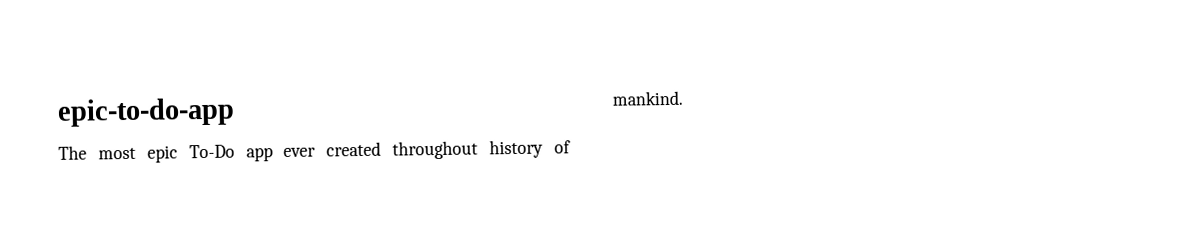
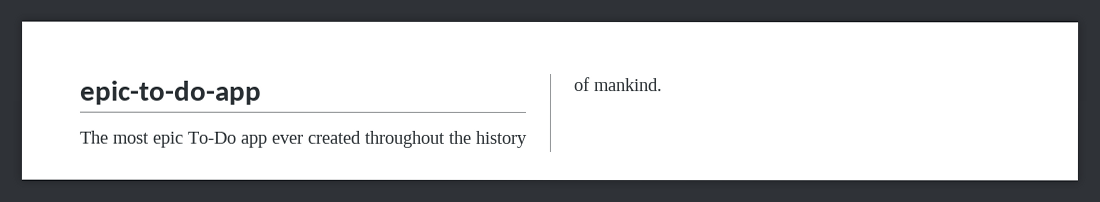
(479, 150) none -> [448,130,471,144] the

